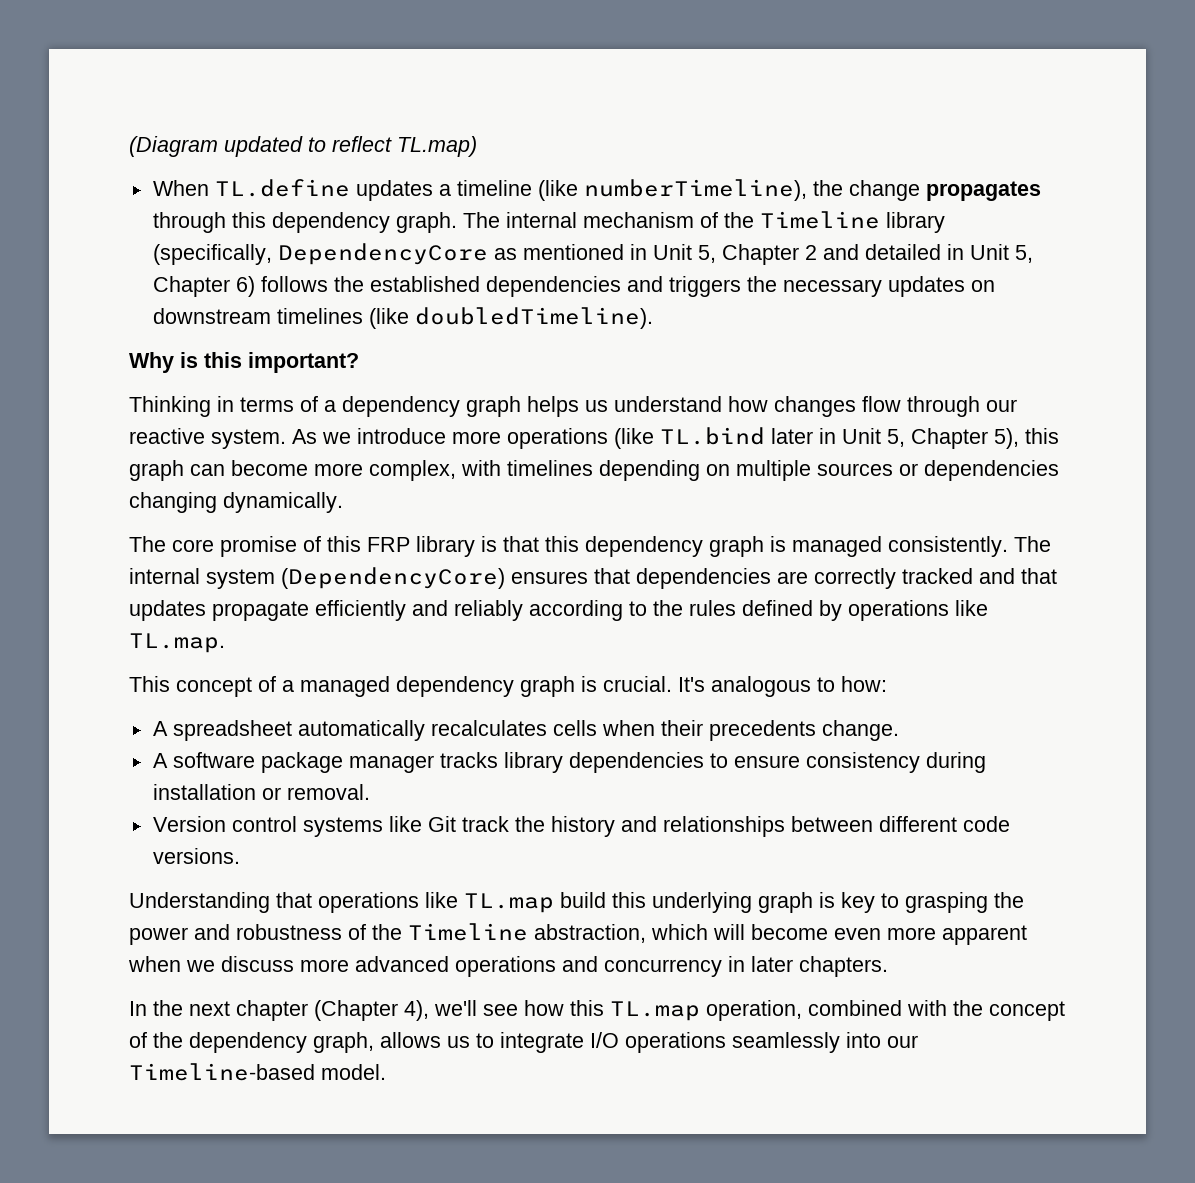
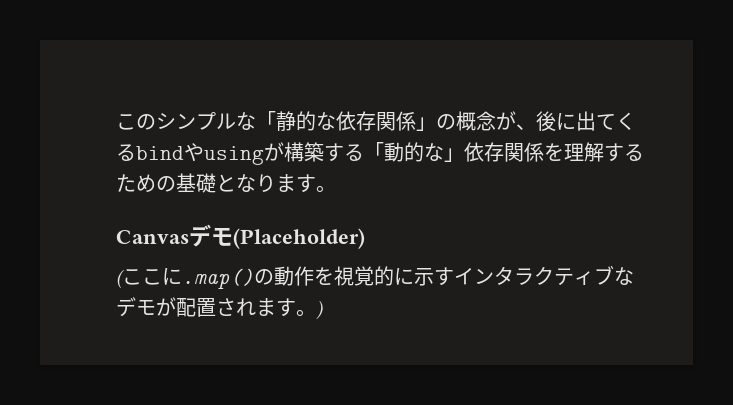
[129,136,477,157] [152,179,1041,201] [152,211,945,233] [152,243,1033,265] [152,276,995,297] [152,307,653,329] [129,352,359,373] [129,396,1017,417] [129,427,1059,449] [129,460,1059,481] [129,492,343,513] [129,536,1051,557] [129,567,1057,589] [129,600,988,621] [129,633,225,653] [129,676,887,697] [152,720,899,741] [152,752,986,773] [152,784,370,800] [152,816,1010,837] [152,848,240,864] [129,892,1024,913] [129,923,1027,945] [128,956,888,977] [129,1000,1065,1021] [129,1032,918,1053] [129,1063,386,1081] (Diagram updated to reflect TL.map) // When TL.define updates a timeline (like numberTimeline), the change propagates through this dependency graph. The internal mechanism of the Timeline library (specifically, DependencyCore as mentioned in Unit 5, Chapter 2 and detailed in Unit 5, Chapter 6) follows the established dependencies and triggers the necessary updates on downstream timelines (like doubledTimeline). // Why is this important? // Thinking in terms of a dependency graph helps us understand how changes flow through our reactive system. As we introduce more operations (like TL.bind later in Unit 5, Chapter 5), this graph can become more complex, with timelines depending on multiple sources or dependencies changing dynamically. // The core promise of this FRP library is that this dependency graph is managed consistently. The internal system (DependencyCore) ensures that dependencies are correctly tracked and that updates propagate efficiently and reliably according to the rules defined by operations like TL.map. // This concept of a managed dependency graph is crucial. It's analogous to how: // A spreadsheet automatically recalculates cells when their precedents change. // A software package manager tracks library dependencies to ensure consistency during installation or removal. // Version control systems like Git track the history and relationships between different code versions. // Understanding that operations like TL.map build this underlying graph is key to grasping the power and robustness of the Timeline abstraction, which will become even more apparent when we discuss more advanced operations and concurrency in later chapters. // In the next chapter (Chapter 4), we'll see how this TL.map operation, combined with the concept of the dependency graph, allows us to integrate I/O operations seamlessly into our Timeline-based model. -> [116,111,636,131] [116,142,644,165] [116,173,336,193] [116,224,365,249] [116,265,634,289] [116,297,323,320] このシンプルな「静的な依存関係」の概念が、後に出てくるbindやusingが構築する「動的な」依存関係を理解するための基礎となります。 // Canvasデモ(Placeholder) // (ここに.map()の動作を視覚的に示すインタラクティブなデモが配置されます。)

